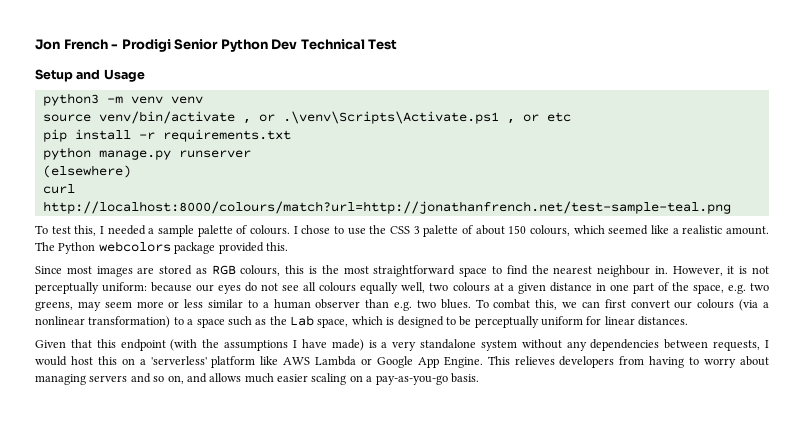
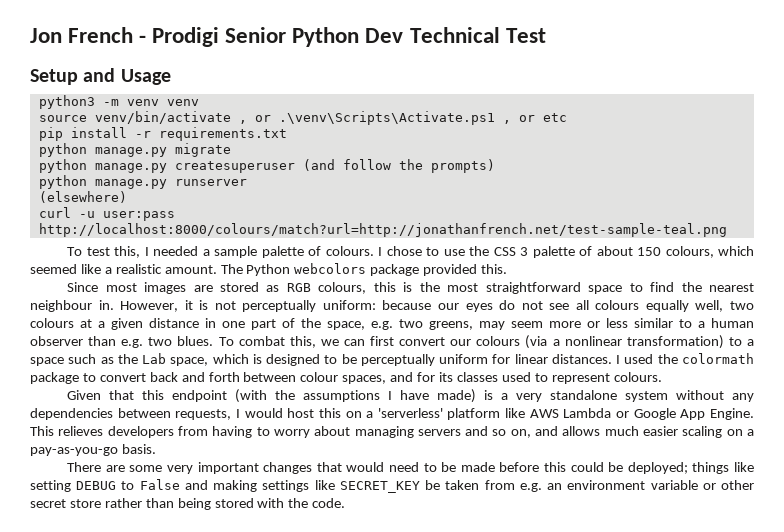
(291, 135) none -> [38,143,231,157] [38,159,495,173] // python manage.py migrate // python manage.py createsuperuser (and follow the prompts)
(75, 189) none -> [78,211,175,221] -u user:pass
(689, 321) none -> [616,353,755,364] [30,372,662,384] I used the colormath package to convert back and forth between colour spaces, and for its classes used to represent colours.
(479, 378) none -> [67,462,754,474] [30,479,755,493] [30,498,346,510] // There are some very important changes that would need to be made before this could be deployed; things like setting DEBUG to False and making settings like SECRET_KEY be taken from e.g. an environment variable or other secret store rather than being stored with the code.

